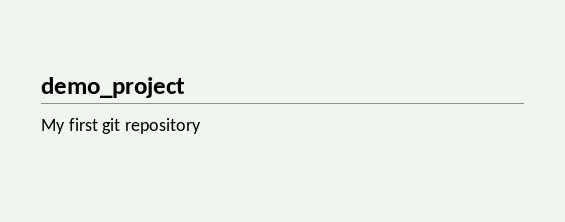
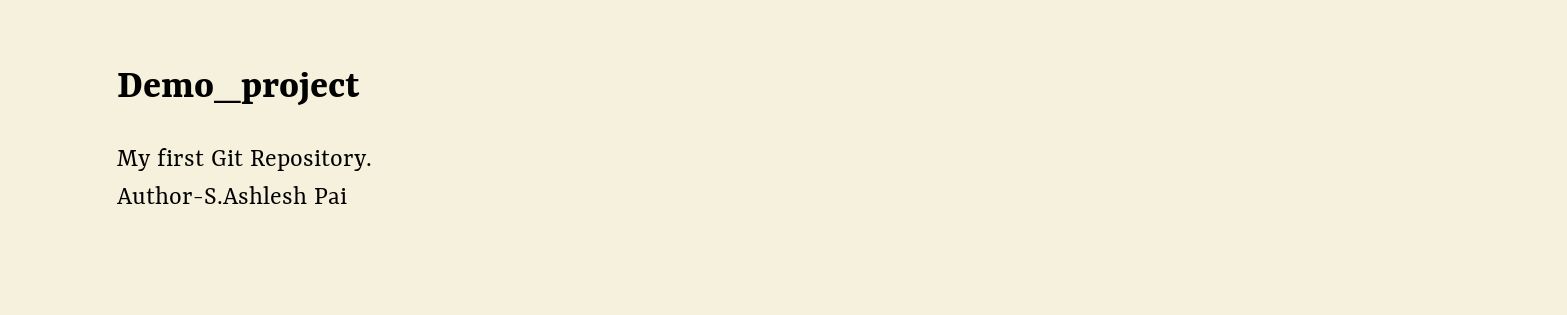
[41,77,185,98] demo_project -> [117,72,360,106] Demo_project
[102,118,202,134] git repository -> [211,150,373,171] [117,186,348,204] Git Repository. // Author-S.Ashlesh Pai

